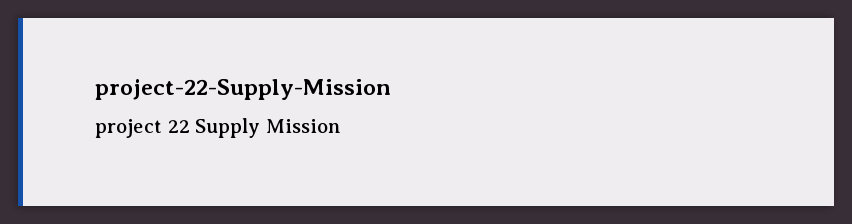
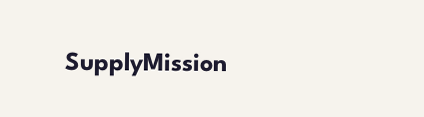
[95,79,391,100] [95,118,341,138] project-22-Supply-Mission // project 22 Supply Mission -> [64,51,228,78] SupplyMission

